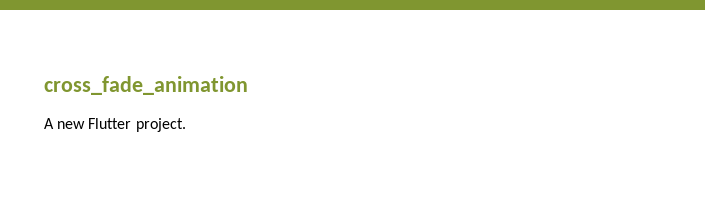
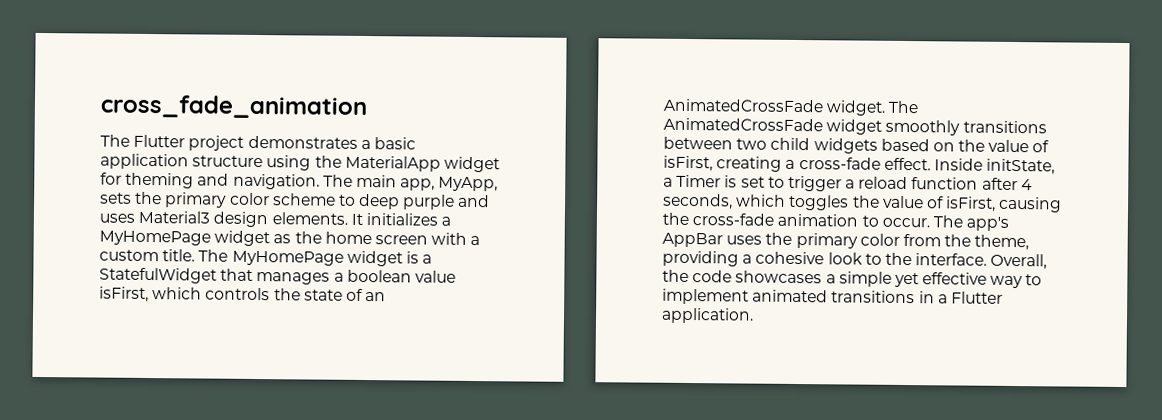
[44,118,186,132] A new Flutter project. -> [100,134,416,151] [100,153,500,173] [100,172,499,192] [100,191,491,210] [99,210,452,228] [99,230,481,247] [99,249,433,267] [99,267,456,285] [99,286,387,302] [663,98,920,116] [663,117,1047,136] [663,136,1050,154] [663,155,1056,175] [663,174,1033,192] [663,193,1063,213] [662,212,1010,231] [662,232,1030,251] [662,250,1048,270] [662,269,1043,289] [662,288,1003,305] [661,307,754,324] The Flutter project demonstrates a basic application structure using the MaterialApp widget for theming and navigation. The main app, MyApp, sets the primary color scheme to deep purple and uses Material3 design elements. It initializes a MyHomePage widget as the home screen with a custom title. The MyHomePage widget is a StatefulWidget that manages a boolean value isFirst, which controls the state of an AnimatedCrossFade widget. The AnimatedCrossFade widget smoothly transitions between two child widgets based on the value of isFirst, creating a cross-fade effect. Inside initState, a Timer is set to trigger a reload function after 4 seconds, which toggles the value of isFirst, causing the cross-fade animation to occur. The app's AppBar uses the primary color from the theme, providing a cohesive look to the interface. Overall, the code showcases a simple yet effective way to implement animated transitions in a Flutter application.

